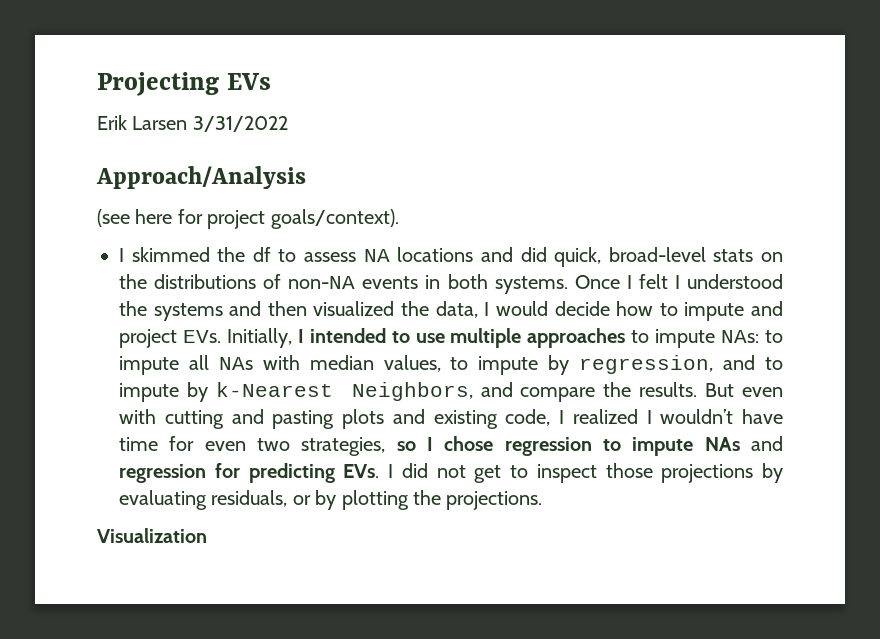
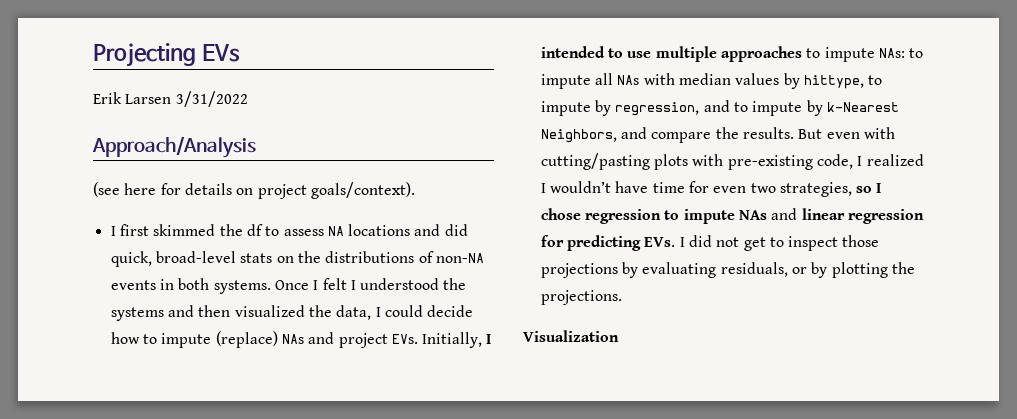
(203, 216) none -> [184,183,254,195] details on
(124, 255) none -> [119,224,149,236] first
[495,301,548,316] would -> [384,305,423,317] could
(745, 311) none -> [215,331,304,348] (replace) NAs
[383,355,441,372] values, -> [735,73,864,89] values by hittype,
[164,409,498,429] cutting and pasting plots and existing -> [540,153,813,170] cutting/pasting plots with pre-existing
(784, 443) none -> [801,208,845,220] linear

